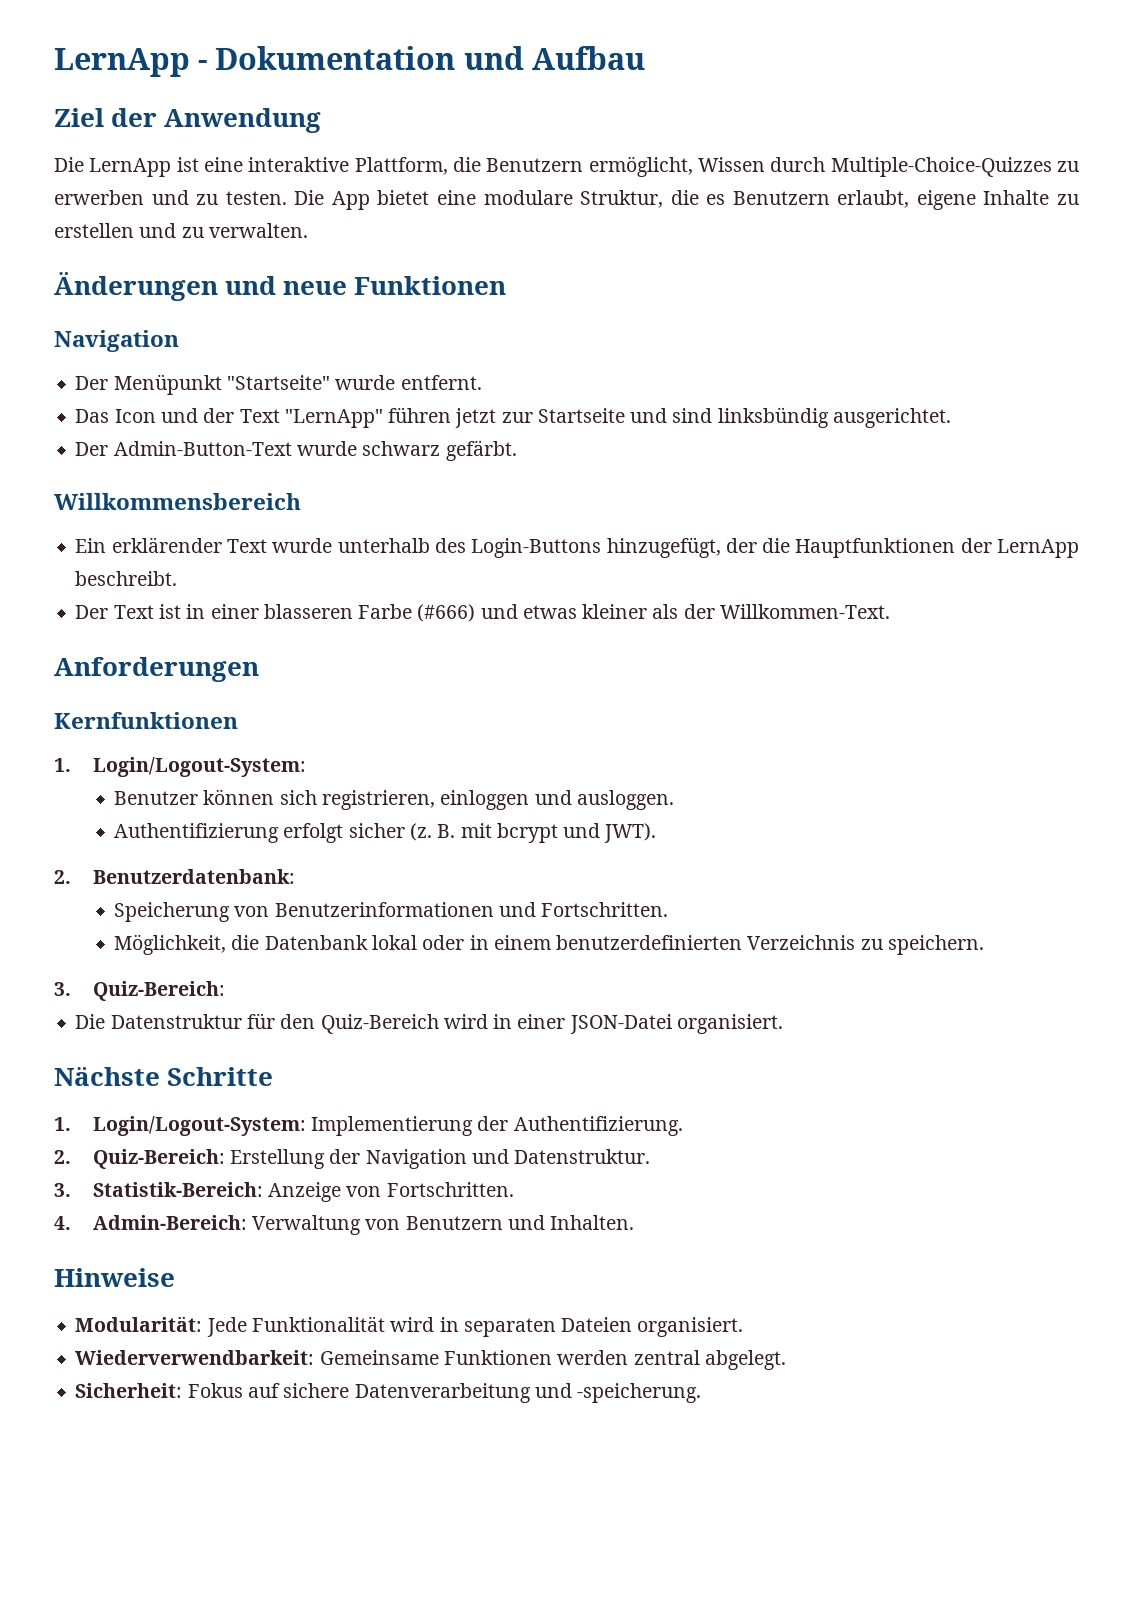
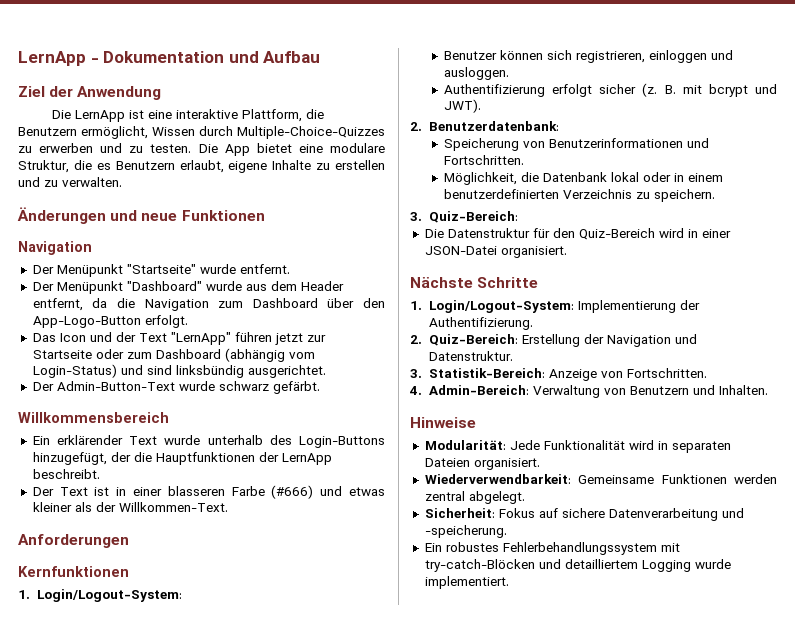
(482, 382) none -> [32,281,344,294] [32,298,385,311] [32,315,188,328] // Der Menüpunkt "Dashboard" wurde aus dem Header entfernt, da die Navigation zum Dashboard über den App-Logo-Button erfolgt.
(625, 415) none -> [95,348,315,362] [32,364,117,378] oder zum Dashboard (abhängig vom Login-Status)
(702, 1393) none -> [424,542,680,555] [424,559,731,572] [424,576,509,589] // Ein robustes Fehlerbehandlungssystem mit try-catch-Blöcken und detailliertem Logging wurde implementiert.

